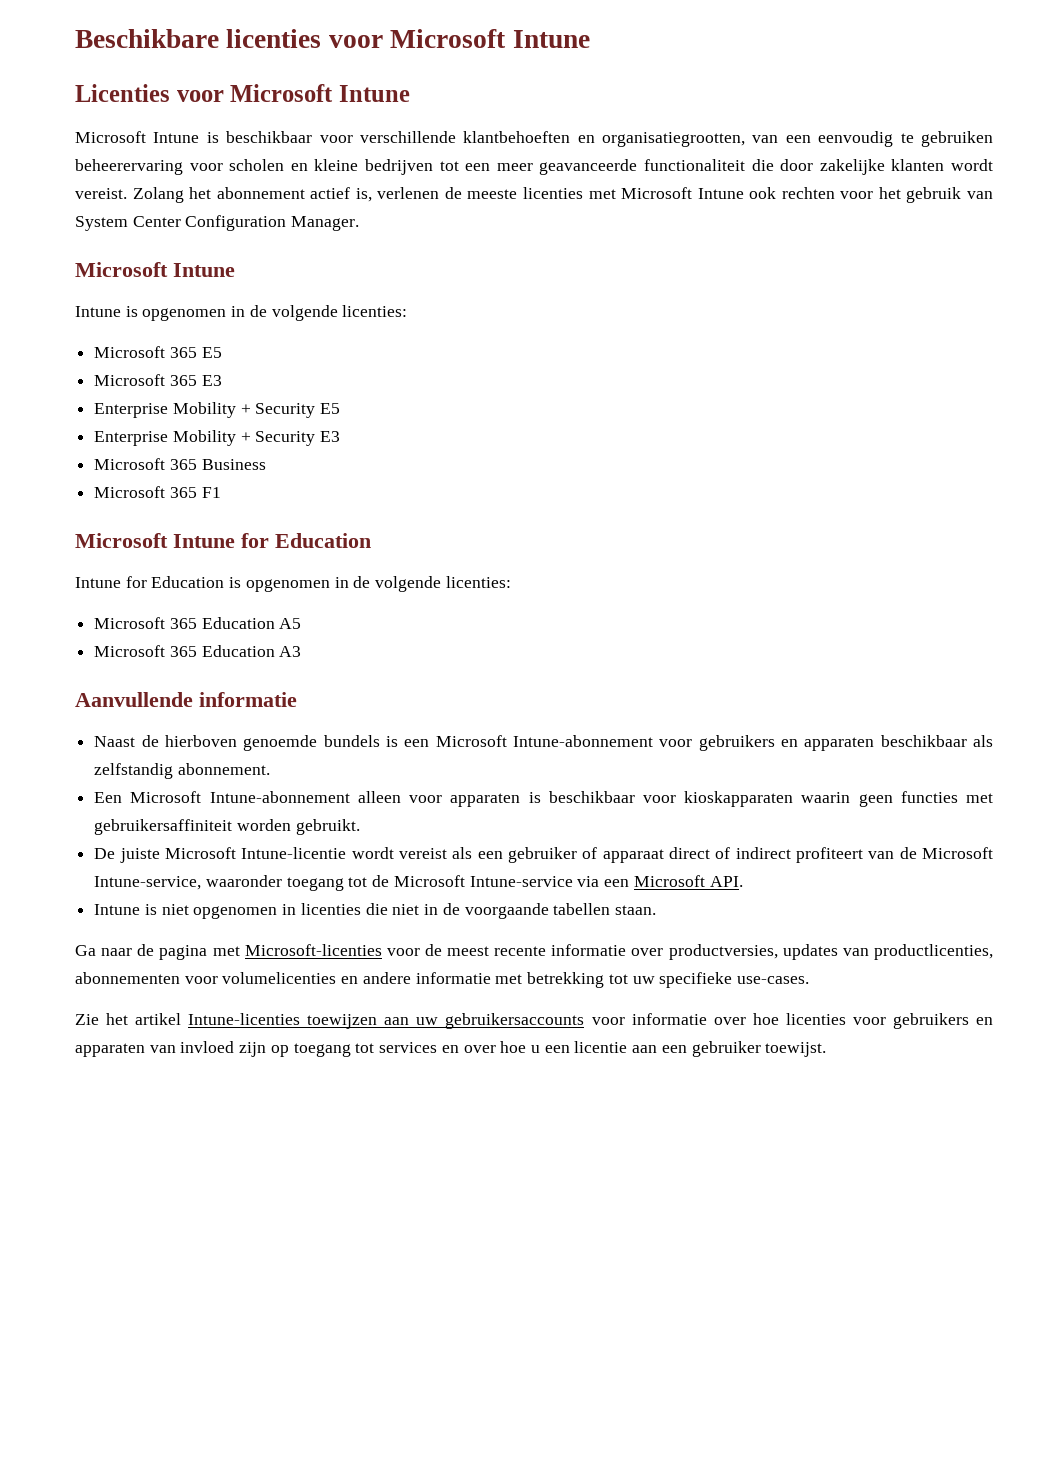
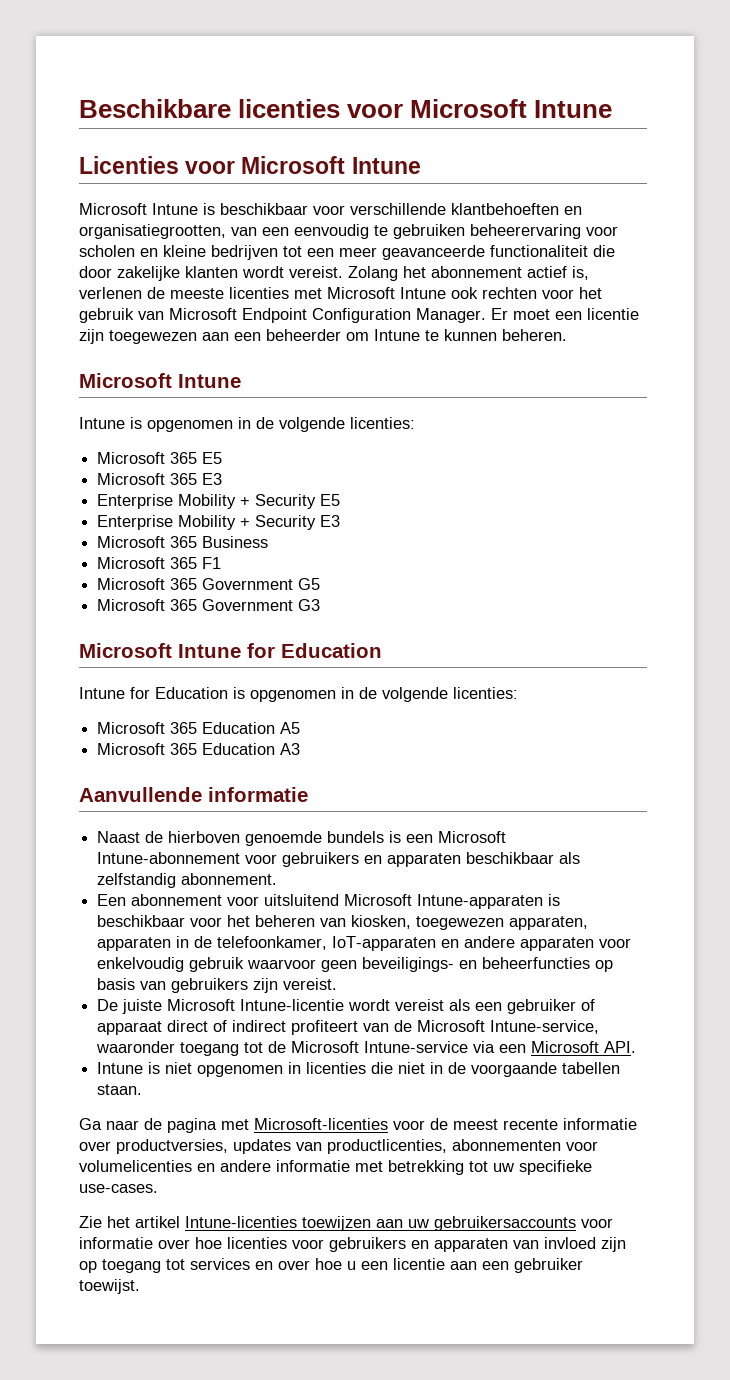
[75,216,181,231] System Center -> [169,308,307,323] Microsoft Endpoint
(360, 223) none -> [491,308,639,320] [79,329,567,344] Er moet een licentie zijn toegewezen aan een beheerder om Intune te kunnen beheren.
(221, 492) none -> [97,578,321,590] [97,599,321,611] // Microsoft 365 Government G5 // Microsoft 365 Government G3
[130,791,993,807] [94,819,360,835] Microsoft Intune-abonnement alleen voor apparaten is beschikbaar voor kioskapparaten waarin geen functies met gebruikersaffiniteit worden gebruikt. -> [131,894,561,909] [97,915,589,930] [97,936,632,951] [97,957,614,972] [97,978,338,993] abonnement voor uitsluitend Microsoft Intune-apparaten is beschikbaar voor het beheren van kiosken, toegewezen apparaten, apparaten in de telefoonkamer, IoT-apparaten en andere apparaten voor enkelvoudig gebruik waarvoor geen beveiligings- en beheerfuncties op basis van gebruikers zijn vereist.

